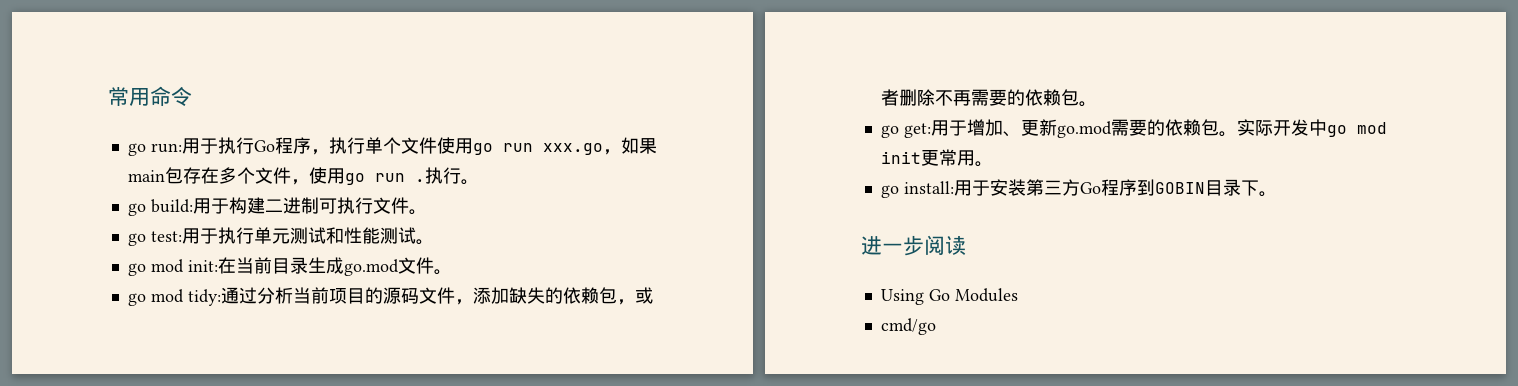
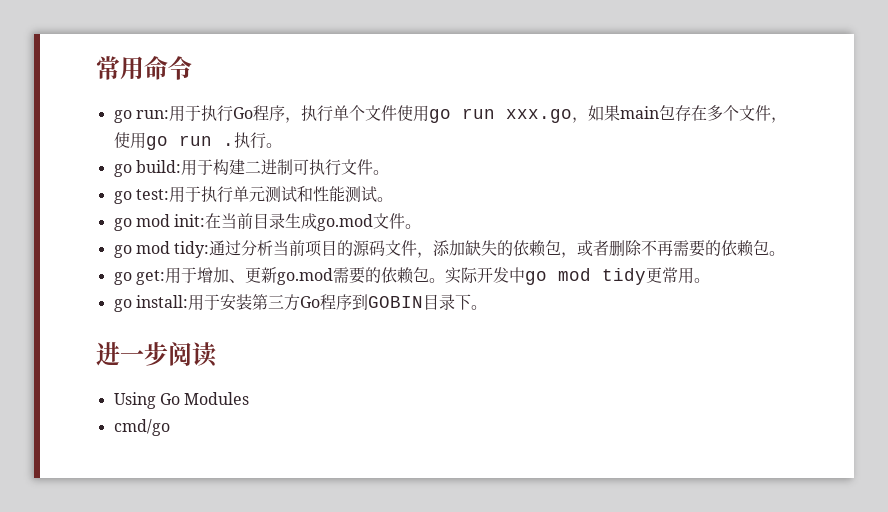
[880,151,921,164] init -> [601,268,646,285] tidy

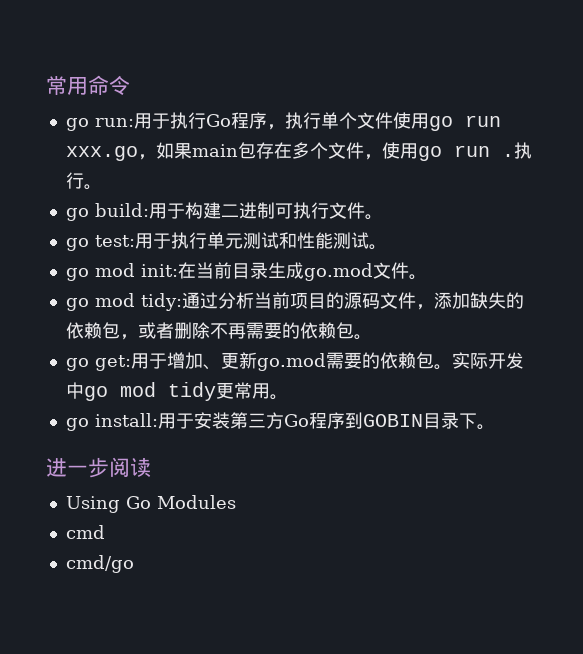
(250, 398) none -> [65,525,105,539] // cmd

